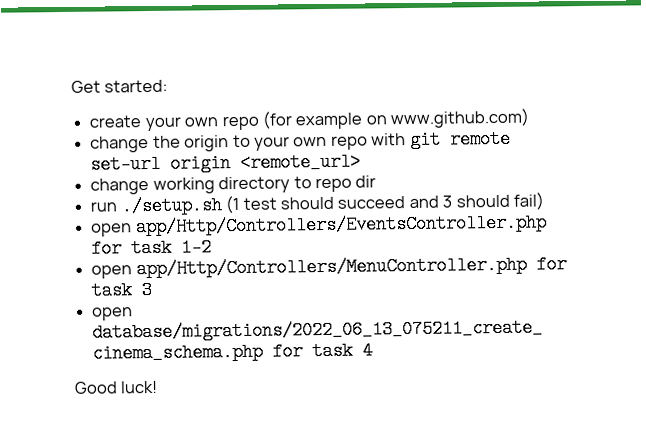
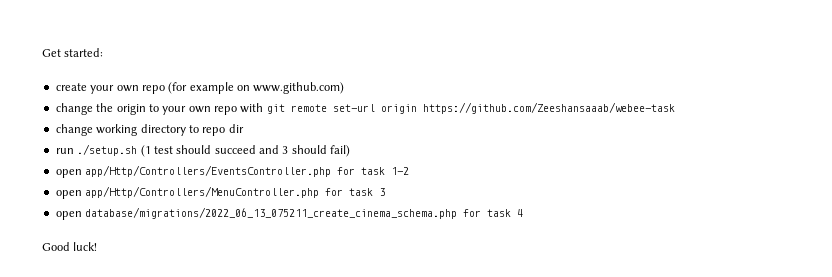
[240,152,362,172] <remote_url> -> [422,102,675,114] https://github.com/Zeeshansaaab/webee-task

